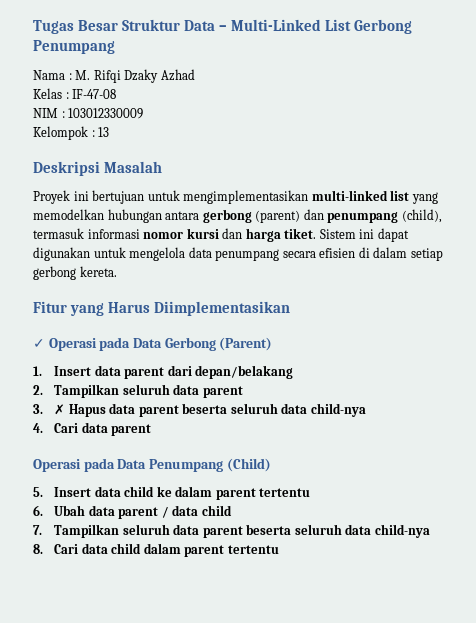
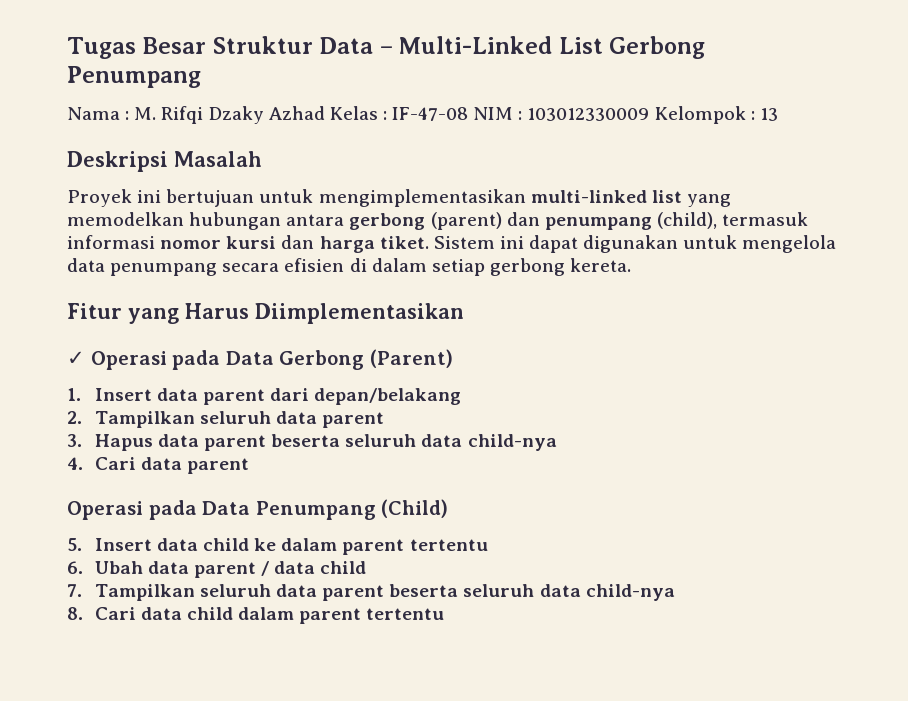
(195, 75) // -> (325, 113) none
(117, 94) // -> (469, 114) none
(144, 113) // -> (650, 114) none
[54,404,66,415] ✗ -> (82, 440) none

